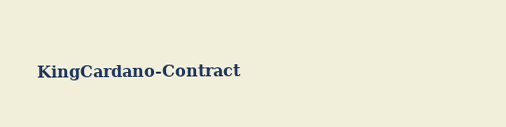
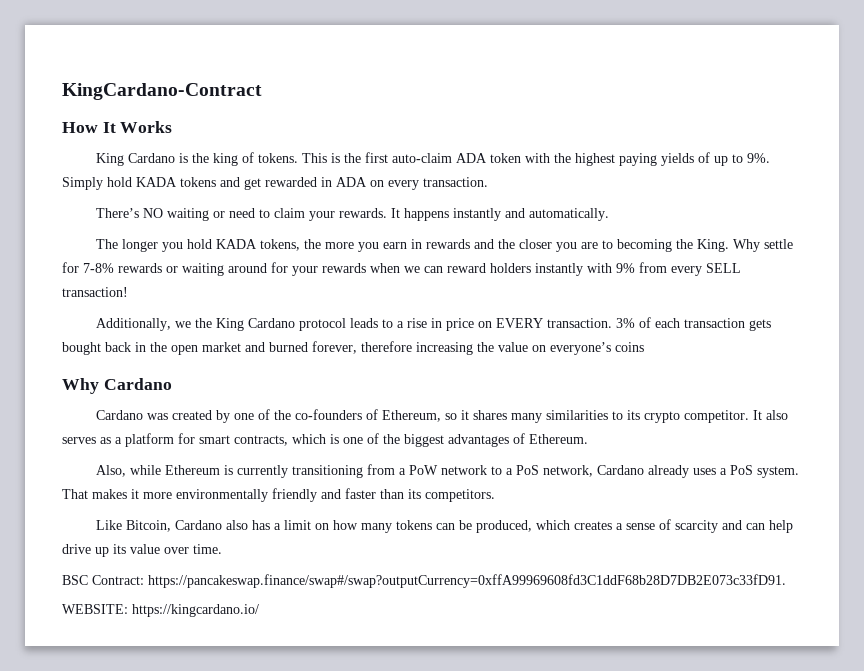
(242, 72) none -> [62,121,173,133] [96,152,771,166] [62,177,488,190] [96,208,610,221] [96,239,794,252] [62,262,741,276] [62,287,128,297] [96,317,772,331] [62,341,644,355] [62,378,172,394] [96,409,789,423] [62,433,588,447] [96,464,800,478] [62,488,495,502] [96,519,794,533] [62,544,222,557] [62,574,786,588] [62,604,259,617] // How It Works // King Cardano is the king of tokens. This is the first auto-claim ADA token with the highest paying yields of up to 9%. Simply hold KADA tokens and get rewarded in ADA on every transaction. // There’s NO waiting or need to claim your rewards. It happens instantly and automatically. // The longer you hold KADA tokens, the more you earn in rewards and the closer you are to becoming the King. Why settle for 7-8% rewards or waiting around for your rewards when we can reward holders instantly with 9% from every SELL transaction! // Additionally, we the King Cardano protocol leads to a rise in price on EVERY transaction. 3% of each transaction gets bought back in the open market and burned forever, therefore increasing the value on everyone’s coins // Why Cardano // Cardano was created by one of the co-founders of Ethereum, so it shares many similarities to its crypto competitor. It also serves as a platform for smart contracts, which is one of the biggest advantages of Ethereum. // Also, while Ethereum is currently transitioning from a PoW network to a PoS network, Cardano already uses a PoS system. That makes it more environmentally friendly and faster than its competitors. // Like Bitcoin, Cardano also has a limit on how many tokens can be produced, which creates a sense of scarcity and can help drive up its value over time. // BSC Contract: https://pancakeswap.finance/swap#/swap?outputCurrency=0xffA99969608fd3C1ddF68b28D7DB2E073c33fD91. // WEBSITE: https://kingcardano.io/

